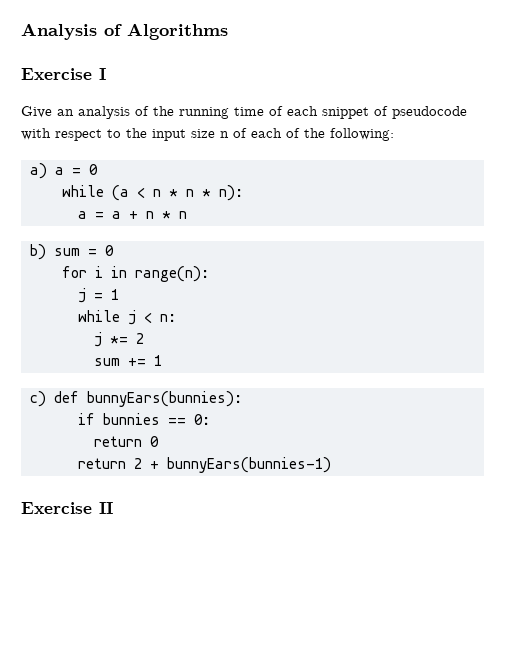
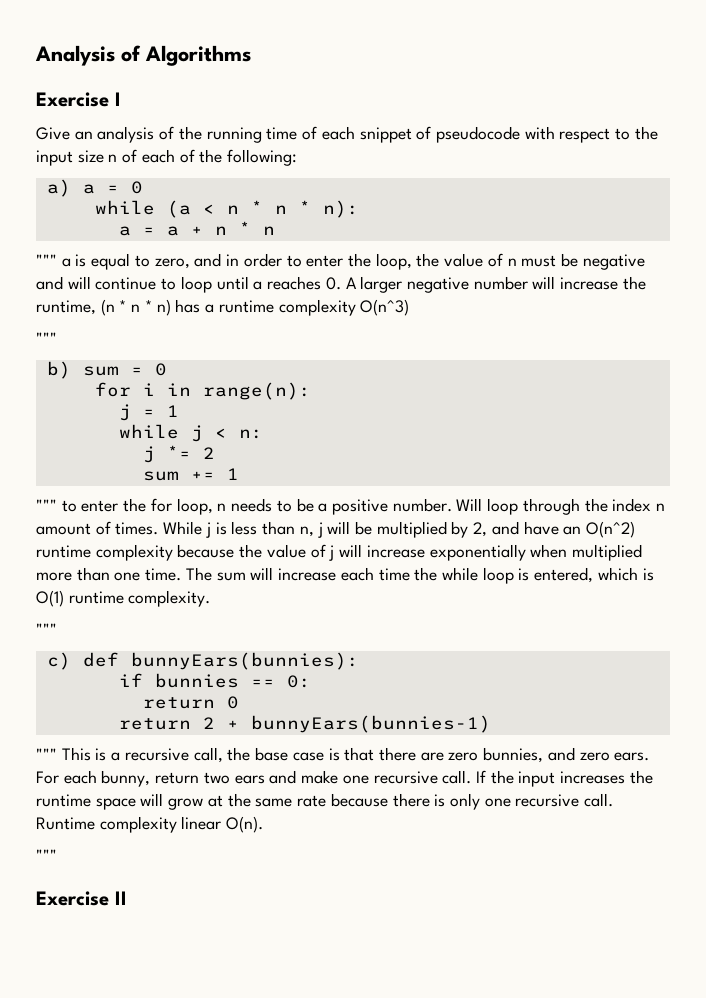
(187, 215) none -> [36,253,645,270] [36,276,646,293] [36,299,410,316] [36,332,57,344] // """ a is equal to zero, and in order to enter the loop, the value of n must be negative and will continue to loop until a reaches 0. A larger negative number will increase the runtime, (n * n * n) has a runtime complexity O(n^3) // """
(162, 360) none -> [36,498,666,515] [36,521,636,538] [36,544,642,561] [36,567,654,584] [36,590,211,607] [36,623,57,635] // """ to enter the for loop, n needs to be a positive number. Will loop through the index n amount of times. While j is less than n, j will be multiplied by 2, and have an O(n^2) runtime complexity because the value of j will increase exponentially when multiplied more than one time. The sum will increase each time the while loop is entered, which is O(1) runtime complexity. // """
(331, 465) none -> [36,747,650,763] [36,770,653,787] [36,793,614,810] [36,816,264,833] [36,849,57,861] // """ This is a recursive call, the base case is that there are zero bunnies, and zero ears. For each bunny, return two ears and make one recursive call. If the input increases the runtime space will grow at the same rate because there is only one recursive call. Runtime complexity linear O(n). // """

